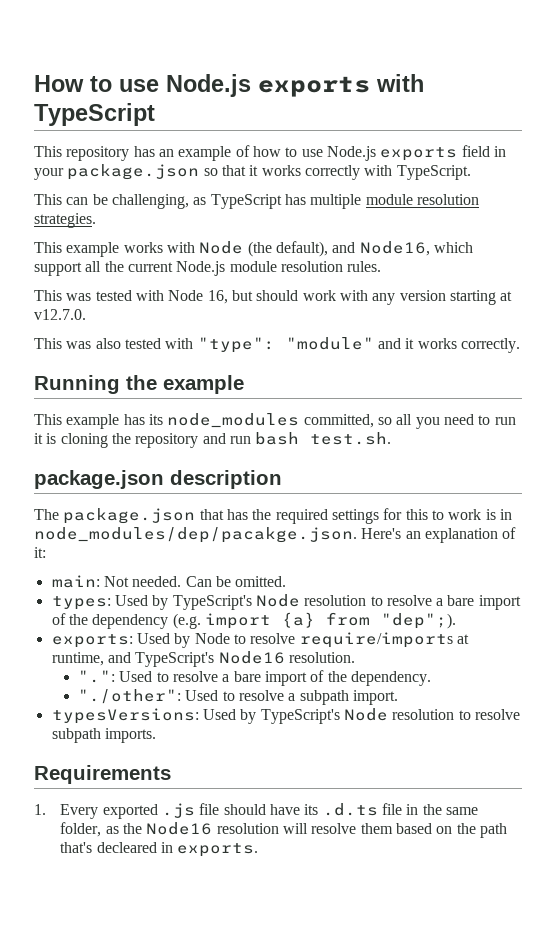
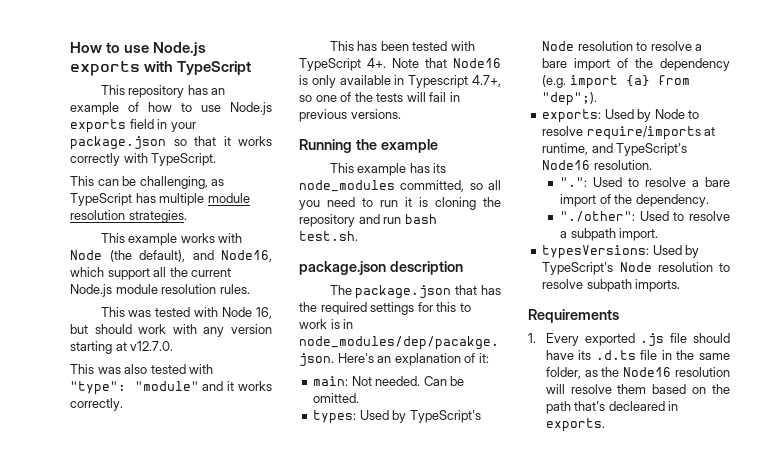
(520, 345) none -> [329,41,475,51] [299,58,501,71] [299,75,501,88] [299,92,460,102] [299,109,401,122] // This has been tested with TypeScript 4+. Note that Node16 is only available in Typescript 4.7+, so one of the tests will fail in previous versions.

